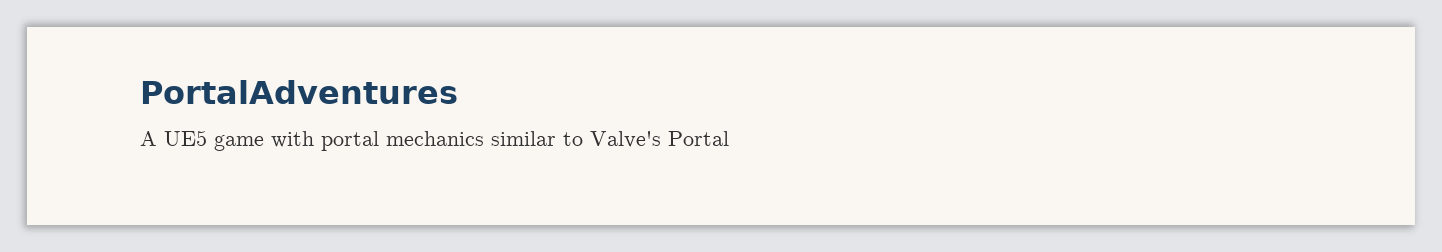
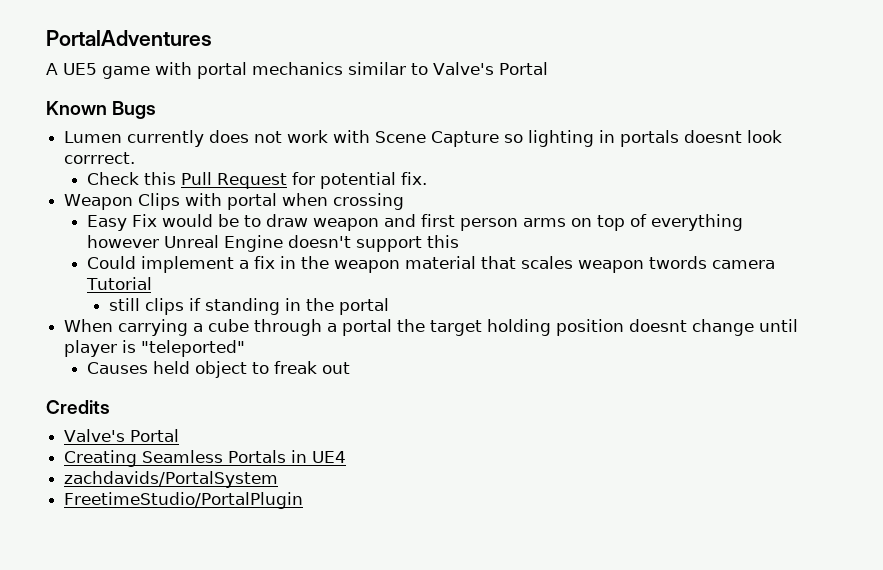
(729, 138) none -> [46,101,157,119] [64,130,783,147] [64,152,136,164] [86,172,427,189] [64,193,405,210] [86,214,743,231] [86,235,459,252] [86,256,775,273] [85,277,152,290] [108,298,389,315] [64,319,799,336] [64,340,246,357] [86,361,350,378] [46,400,110,414] [64,429,180,442] [64,450,347,467] [64,471,279,488] [64,492,304,509] // Known Bugs // Lumen currently does not work with Scene Capture so lighting in portals doesnt look corrrect. // Check this Pull Request for potential fix. // Weapon Clips with portal when crossing // Easy Fix would be to draw weapon and first person arms on top of everything however Unreal Engine doesn't support this // Could implement a fix in the weapon material that scales weapon twords camera Tutorial // still clips if standing in the portal // When carrying a cube through a portal the target holding position doesnt change until player is "teleported" // Causes held object to freak out // Credits // Valve's Portal // Creating Seamless Portals in UE4 // zachdavids/PortalSystem // FreetimeStudio/PortalPlugin

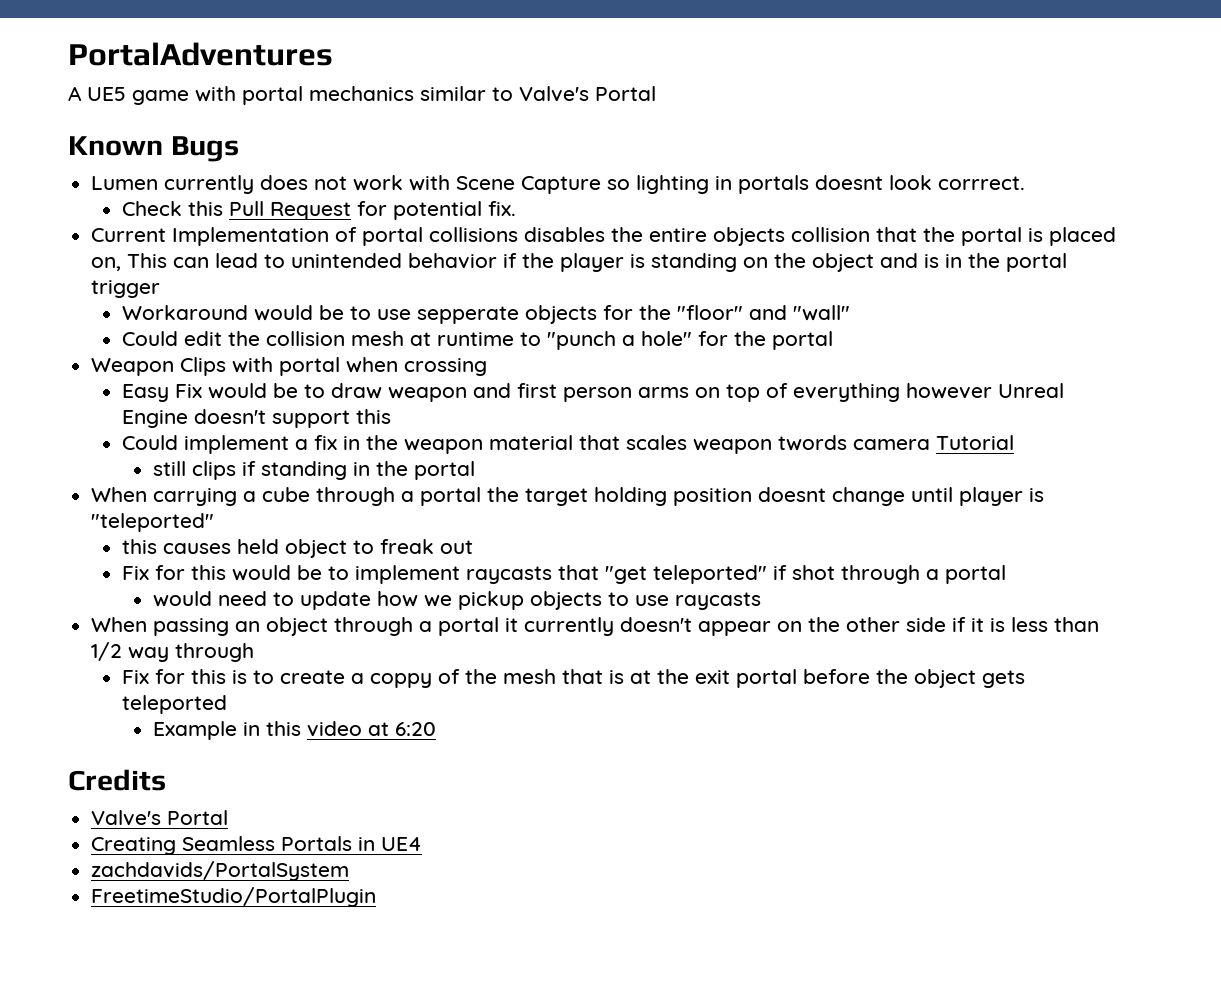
(427, 178) none -> [91,227,1117,246] [91,253,1068,272] [91,280,161,298] [122,305,851,324] [122,331,834,350] // Current Implementation of portal collisions disables the entire objects collision that the portal is placed on, This can lead to unintended behavior if the player is standing on the object and is in the portal trigger // Workaround would be to use sepperate objects for the "floor" and "wall" // Could edit the collision mesh at runtime to "punch a hole" for the portal
[86,362,148,374] Causes -> [122,539,232,554] this causes
(350, 368) none -> [122,565,1007,584] [153,591,762,610] [91,617,1100,636] [91,642,255,662] [122,669,1026,688] [122,695,228,714] [153,721,437,740] // Fix for this would be to implement raycasts that "get teleported" if shot through a portal // would need to update how we pickup objects to use raycasts // When passing an object through a portal it currently doesn't appear on the other side if it is less than 1/2 way through // Fix for this is to create a coppy of the mesh that is at the exit portal before the object gets teleported // Example in this video at 6:20

